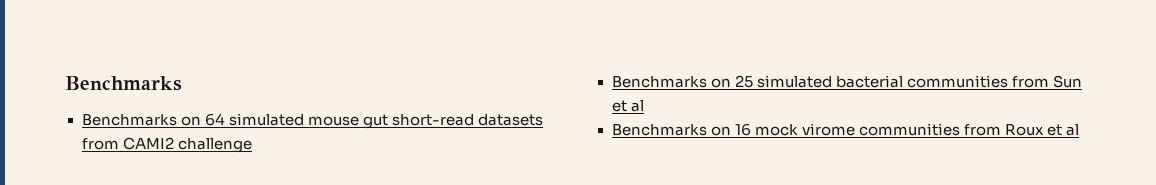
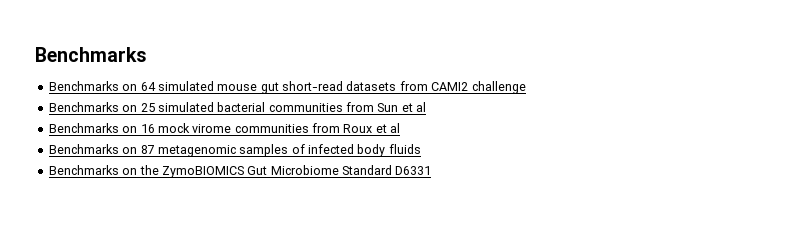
(1079, 130) none -> [48,144,421,157] [48,165,432,178] // Benchmarks on 87 metagenomic samples of infected body fluids // Benchmarks on the ZymoBIOMICS Gut Microbiome Standard D6331

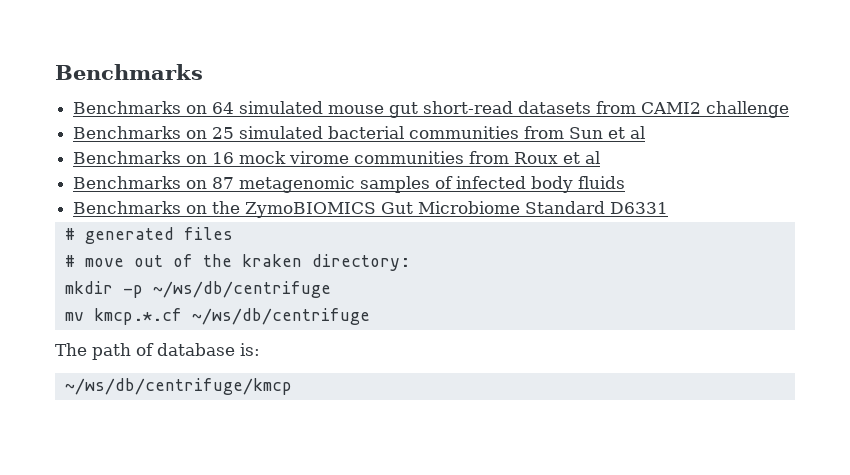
(432, 170) none -> [64,227,233,244] [64,254,410,271] [64,281,331,298] [64,308,370,325] [55,343,260,360] [64,378,292,395] // # generated files // # move out of the kraken directory: // mkdir -p ~/ws/db/centrifuge // mv kmcp.*.cf ~/ws/db/centrifuge // The path of database is: // ~/ws/db/centrifuge/kmcp

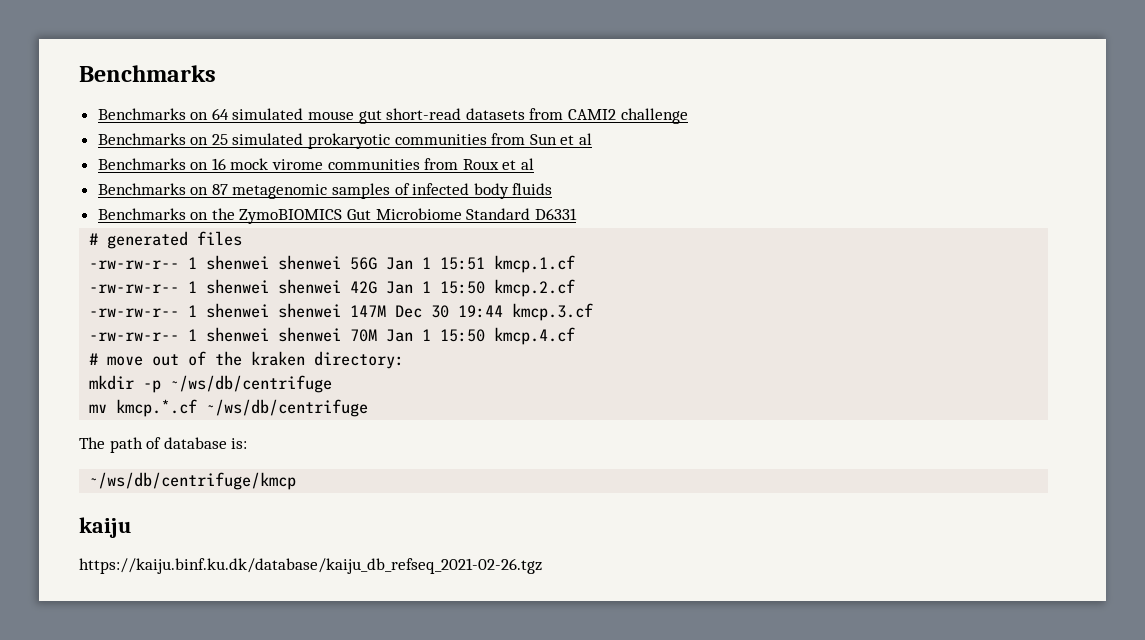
[328,126,405,139] bacterial -> [308,133,391,149] prokaryotic
(233, 233) none -> [89,255,576,273] [89,279,576,297] [89,303,594,321] [89,327,576,345] // -rw-rw-r-- 1 shenwei shenwei 56G Jan 1 15:51 kmcp.1.cf // -rw-rw-r-- 1 shenwei shenwei 42G Jan 1 15:50 kmcp.2.cf // -rw-rw-r-- 1 shenwei shenwei 147M Dec 30 19:44 kmcp.3.cf // -rw-rw-r-- 1 shenwei shenwei 70M Jan 1 15:50 kmcp.4.cf
(292, 386) none -> [79,517,131,538] [79,558,542,574] // kaiju // https://kaiju.binf.ku.dk/database/kaiju_db_refseq_2021-02-26.tgz

